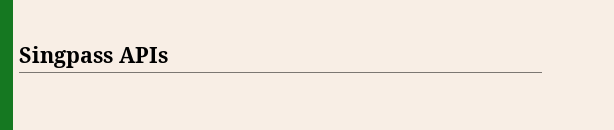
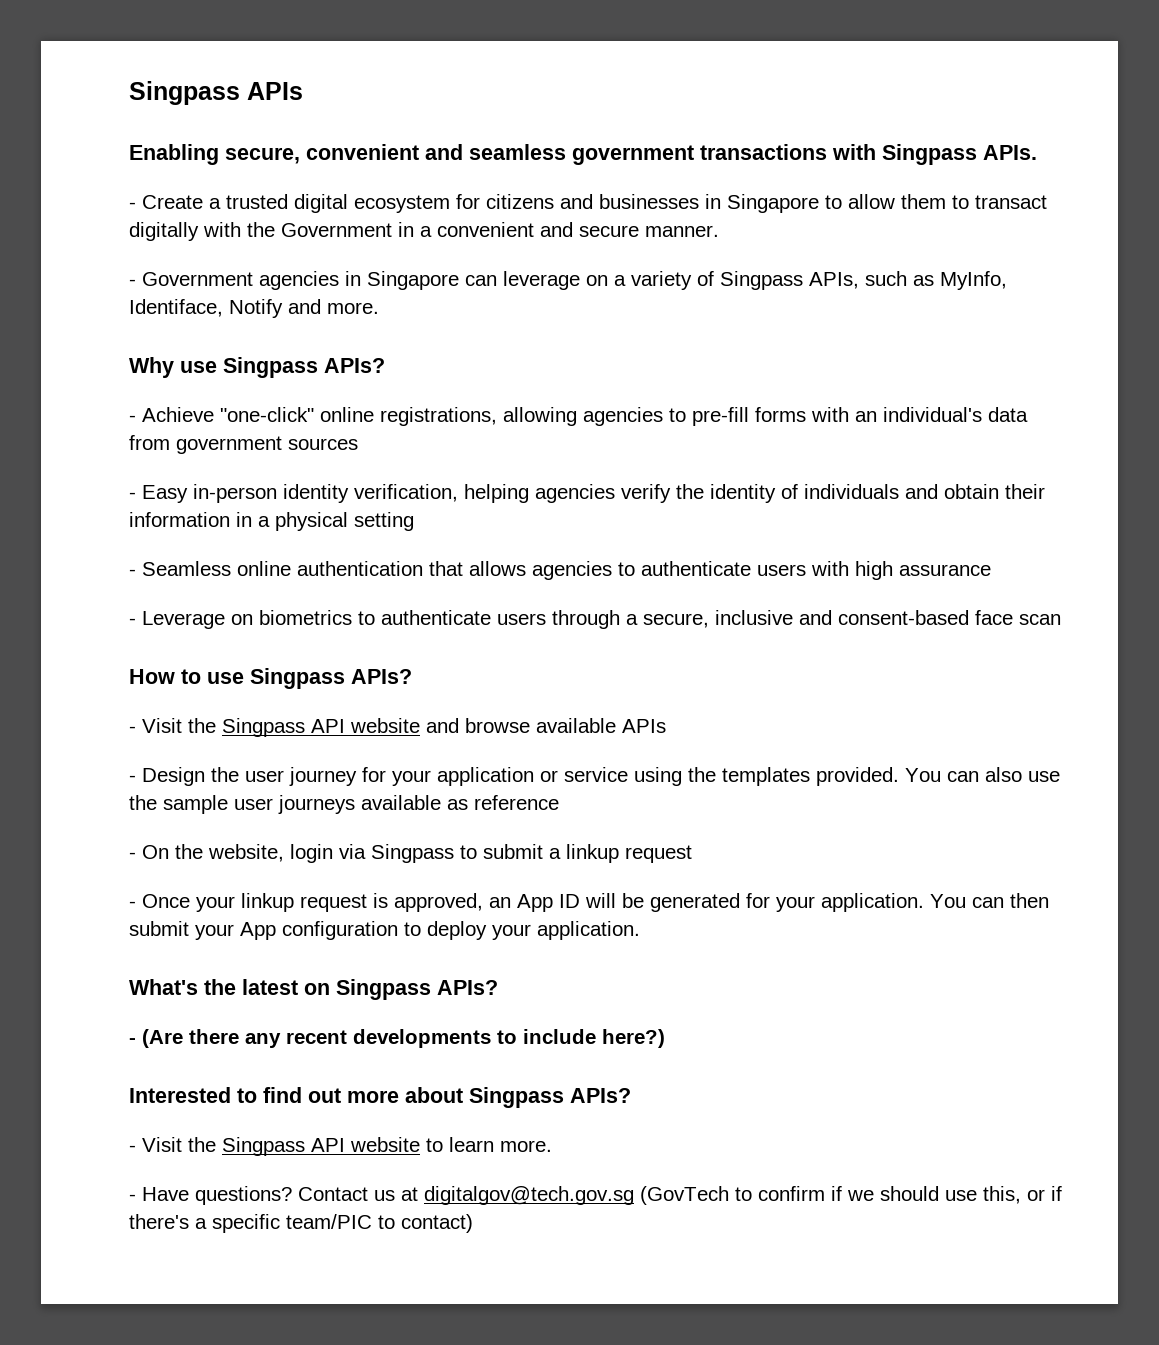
(168, 55) none -> [129,144,1037,165] [129,194,1047,213] [129,222,719,241] [129,271,1007,290] [129,299,379,318] [129,357,385,378] [129,407,1028,426] [129,435,358,454] [129,484,1045,503] [129,512,414,531] [129,561,991,580] [129,610,1061,629] [129,668,412,689] [129,718,666,737] [129,767,1060,786] [129,795,559,814] [129,844,692,863] [129,893,1049,912] [129,921,640,940] [129,979,498,1000] [129,1029,665,1048] [129,1087,631,1108] [129,1137,552,1156] [129,1186,1062,1205] [129,1214,473,1233] // Enabling secure, convenient and seamless government transactions with Singpass APIs. // - Create a trusted digital ecosystem for citizens and businesses in Singapore to allow them to transact digitally with the Government in a convenient and secure manner. // - Government agencies in Singapore can leverage on a variety of Singpass APIs, such as MyInfo, Identiface, Notify and more. // Why use Singpass APIs? // - Achieve "one-click" online registrations, allowing agencies to pre-fill forms with an individual's data from government sources // - Easy in-person identity verification, helping agencies verify the identity of individuals and obtain their information in a physical setting // - Seamless online authentication that allows agencies to authenticate users with high assurance // - Leverage on biometrics to authenticate users through a secure, inclusive and consent-based face scan // How to use Singpass APIs? // - Visit the Singpass API website and browse available APIs // - Design the user journey for your application or service using the templates provided. You can also use the sample user journeys available as reference // - On the website, login via Singpass to submit a linkup request // - Once your linkup request is approved, an App ID will be generated for your application. You can then submit your App configuration to deploy your application. // What's the latest on Singpass APIs? // - (Are there any recent developments to include here?) // Interested to find out more about Singpass APIs? // - Visit the Singpass API website to learn more. // - Have questions? Contact us at digitalgov@tech.gov.sg (GovTech to confirm if we should use this, or if there's a specific team/PIC to contact)

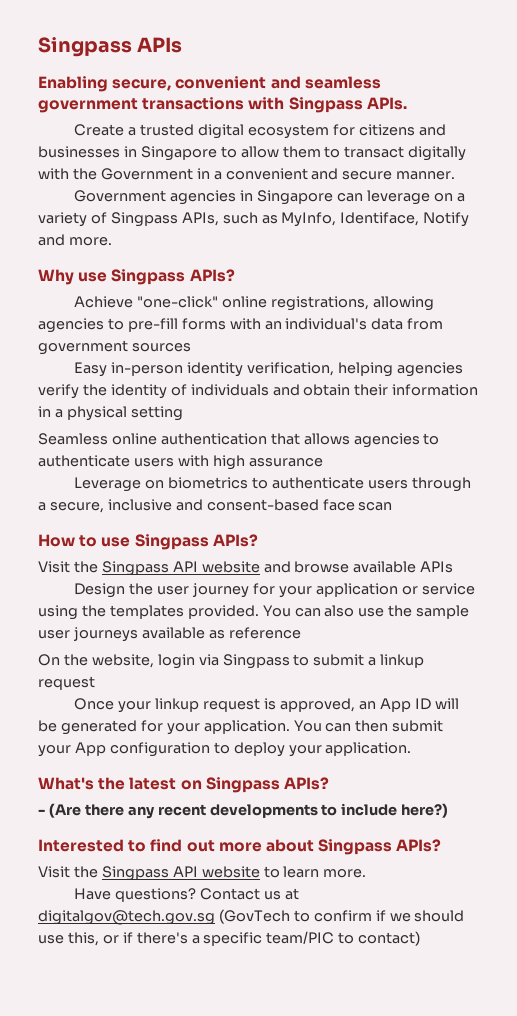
[129,202,136,209] - -> (407, 103) none
[129,279,136,286] - -> (456, 175) none
[129,415,136,422] - -> (235, 275) none
[129,492,136,499] - -> (191, 347) none
[129,569,136,576] - -> (183, 413) none
[129,618,136,625] - -> (323, 462) none
[129,726,136,733] - -> (258, 540) none
[129,775,136,782] - -> (454, 567) none
[129,852,136,859] - -> (301, 633) none
[129,901,136,908] - -> (95, 683) none
[129,1145,136,1152] - -> (442, 845) none
[129,1194,136,1201] - -> (367, 873) none

